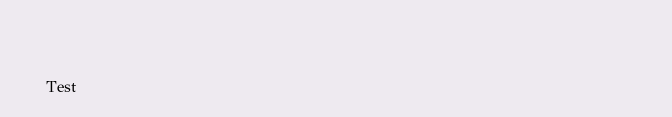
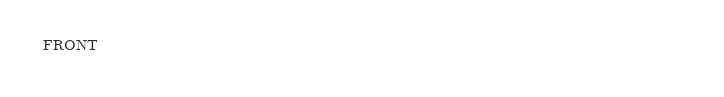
[46,81,76,92] Test -> [43,39,98,50] FRONT

